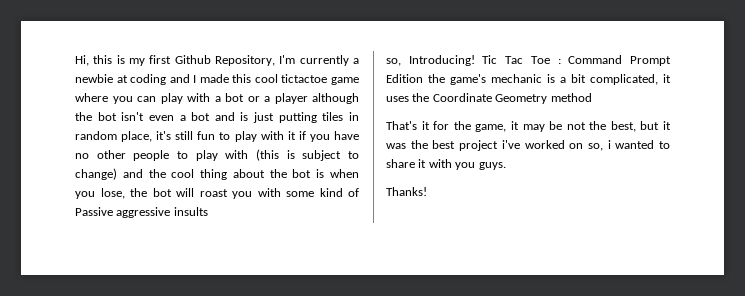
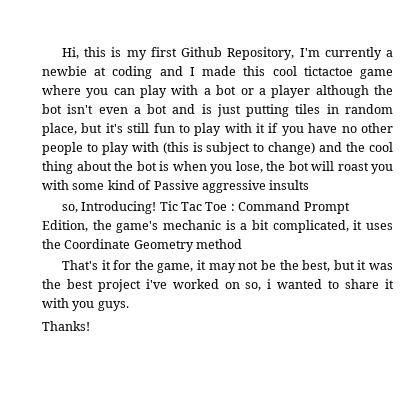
(153, 136) none -> [81,123,103,133] but
[386,74,423,83] Edition -> [42,220,88,232] Edition,
[549,121,586,130] be not -> [238,260,276,270] not be

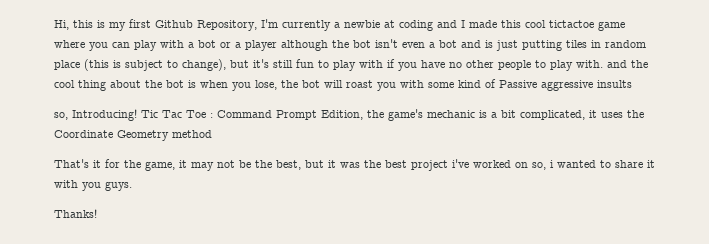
[42,123,77,136] place, -> [54,59,226,71] place (this is subject to change),
[256,123,266,133] it -> (383, 64) none
[131,142,316,155] with (this is subject to change) -> [576,60,603,68] with.

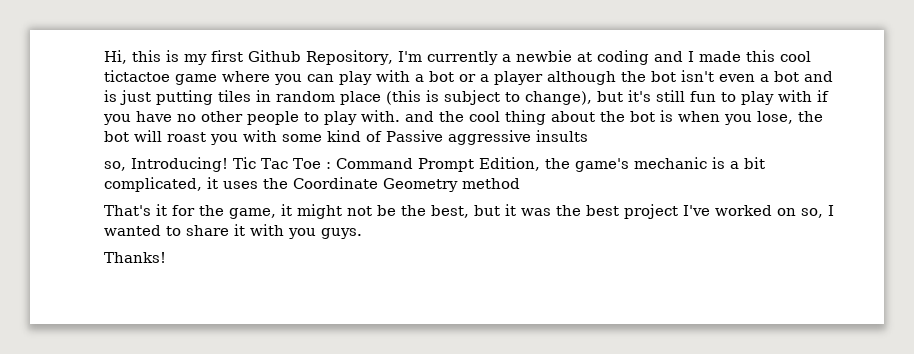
[191,162,214,171] may -> [297,204,342,219] might
[452,159,469,168] i've -> [683,205,710,216] I've
[550,160,554,168] i -> [828,205,834,216] I

